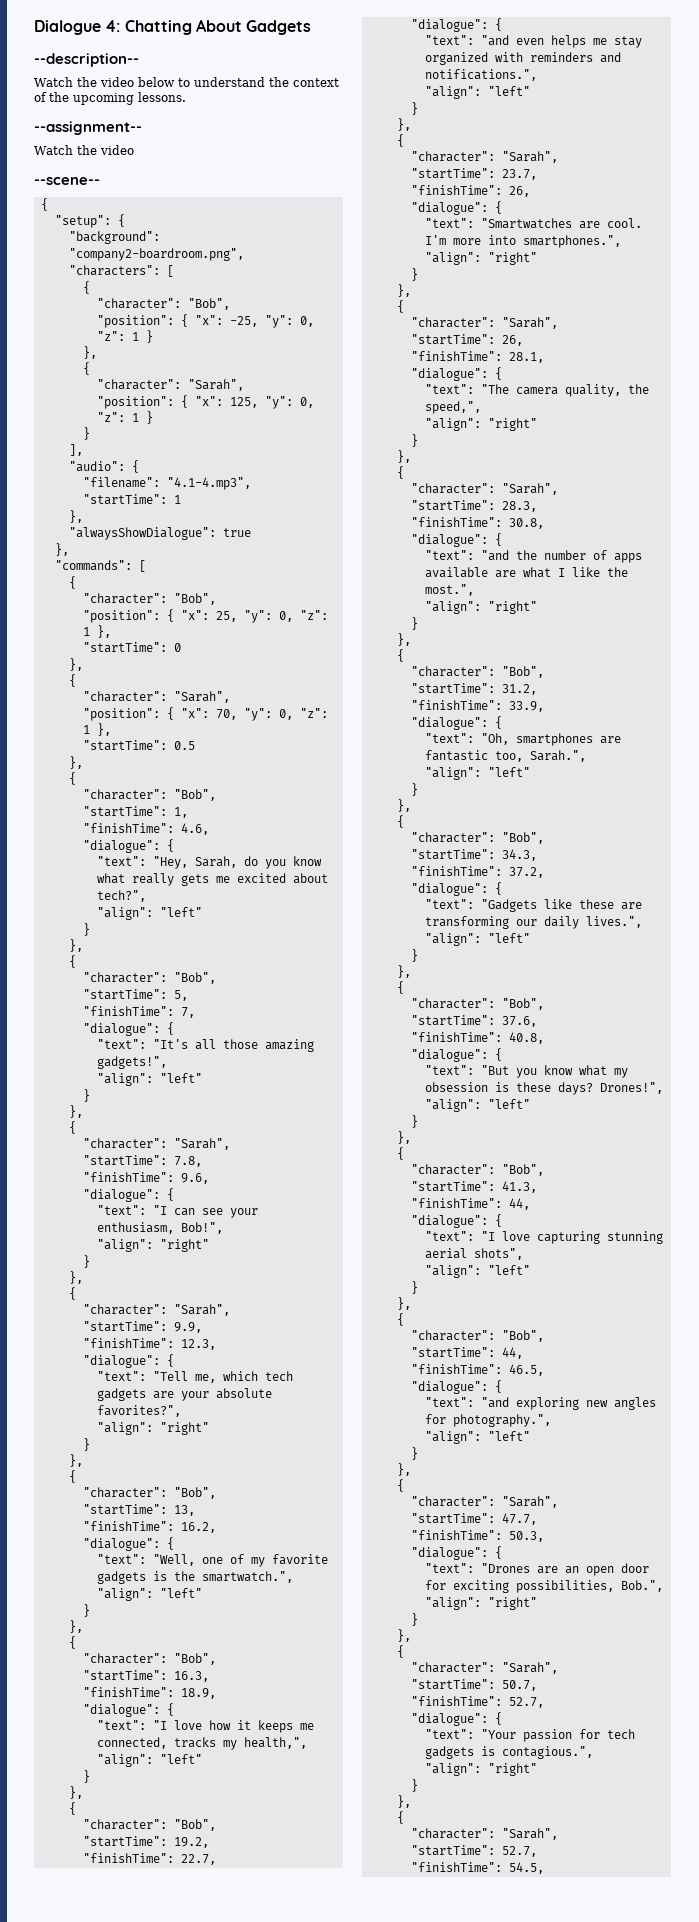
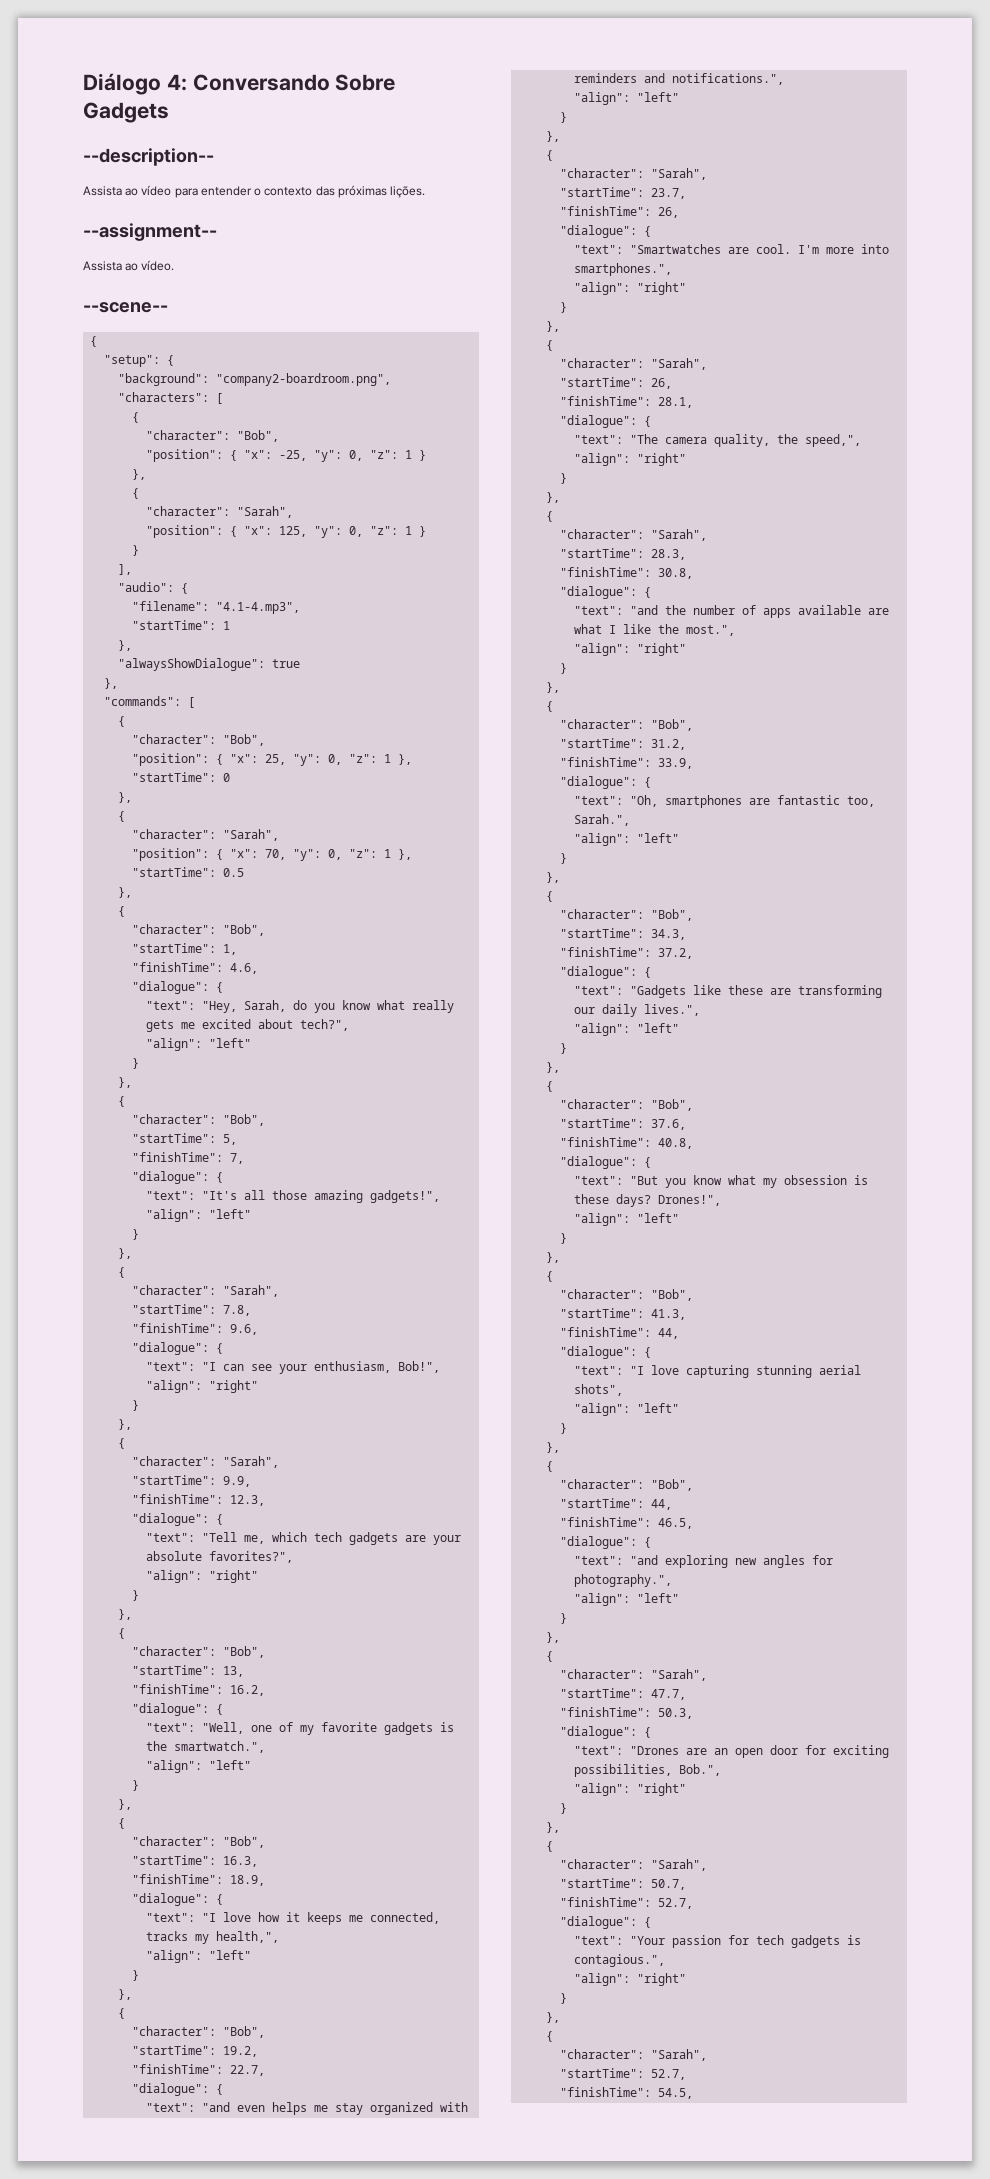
[34,19,312,35] [34,53,139,67] [34,77,339,87] [34,92,186,105] [34,121,142,135] [34,145,134,155] Dialogue 4: Chatting About Gadgets // --description-- // Watch the video below to understand the context of the upcoming lessons. // --assignment-- // Watch the video -> [83,73,396,95] [83,102,169,123] [83,148,214,166] [83,185,426,198] [83,223,217,241] [83,260,175,271] Diálogo 4: Conversando Sobre Gadgets // --description-- // Assista ao vídeo para entender o contexto das próximas lições. // --assignment-- // Assista ao vídeo.

